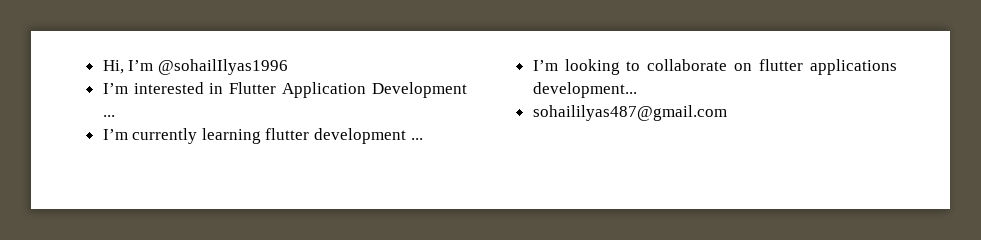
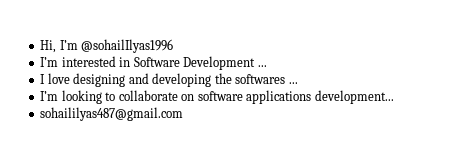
[229,82,367,98] Flutter Application -> [133,57,180,67] Software
[102,128,407,144] I’m currently learning flutter development -> [40,73,286,87] I love designing and developing the softwares
[759,59,804,71] flutter -> [197,91,243,101] software

